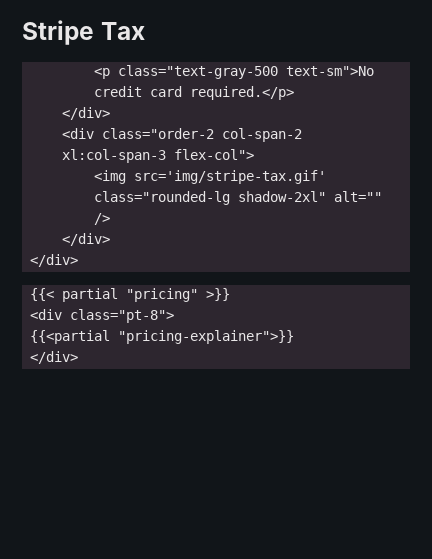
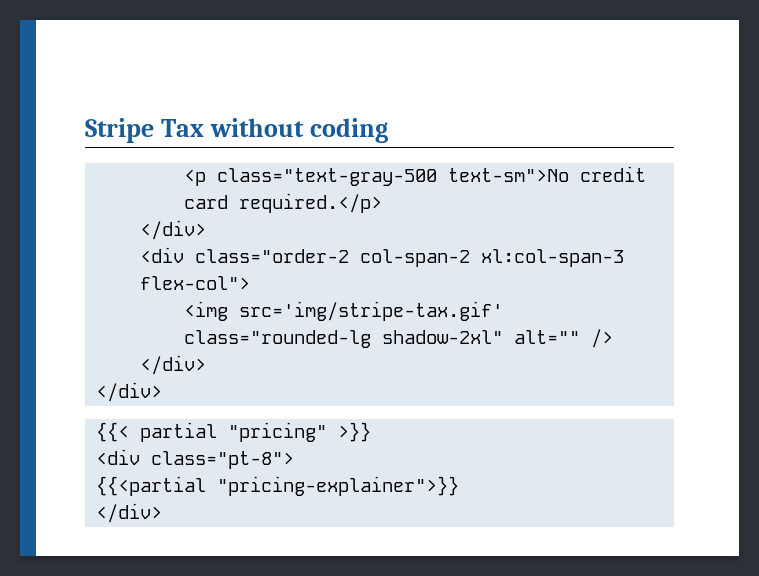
(145, 31) none -> [210,118,389,143] without coding

